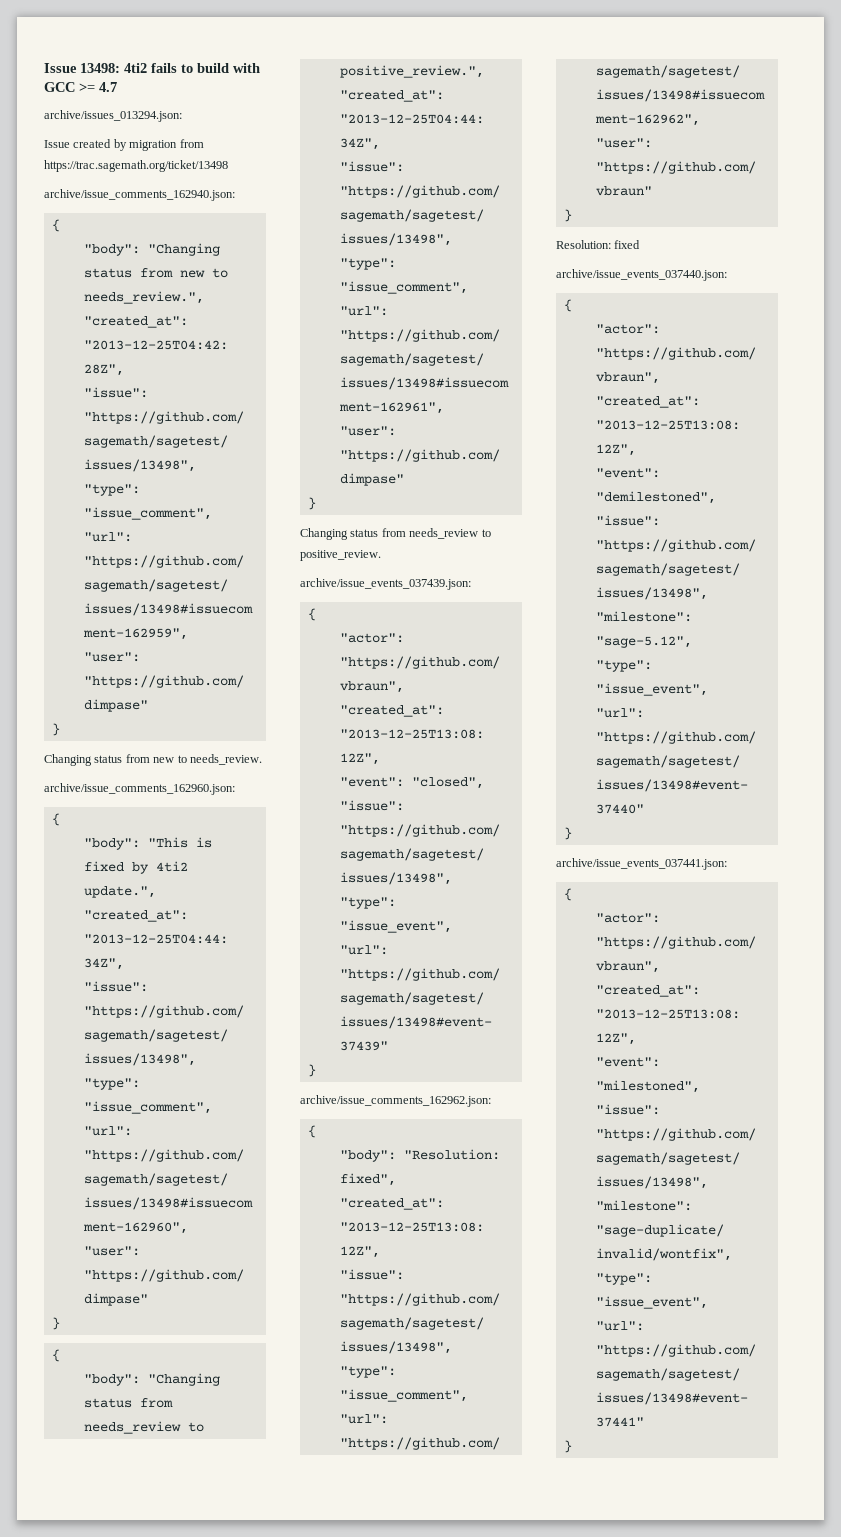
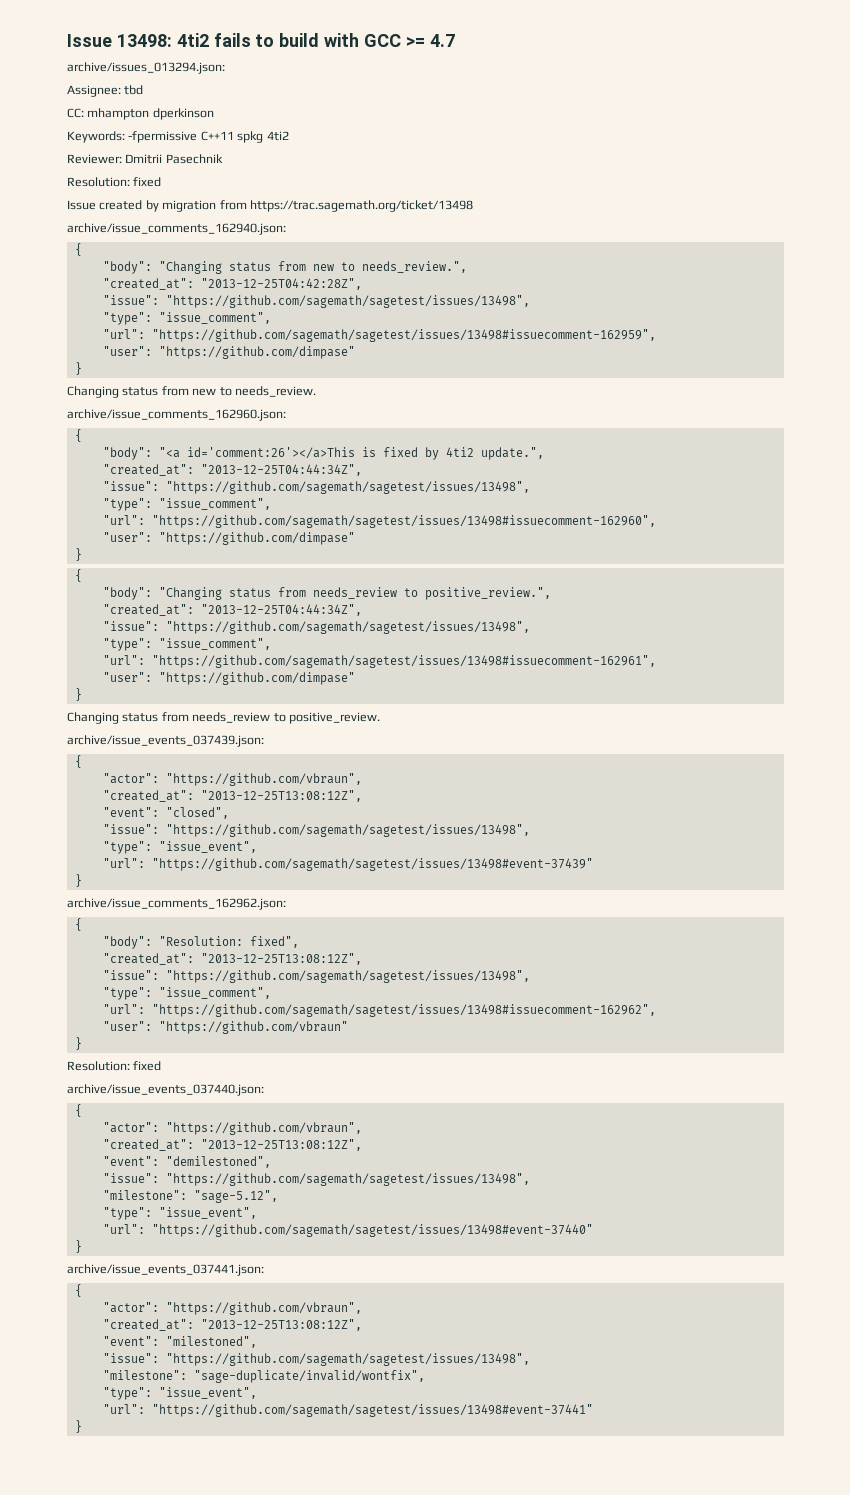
(182, 116) none -> [67,85,144,97] [67,108,214,120] [67,131,289,143] [67,154,223,164] [67,177,162,187] // Assignee: tbd // CC: mhampton dperkinson // Keywords: -fpermissive C++11 spkg 4ti2 // Reviewer: Dmitrii Pasechnik // Resolution: fixed
[147,837,188,848] "This -> [158,447,355,459] "<a id='comment:26'></a>This

